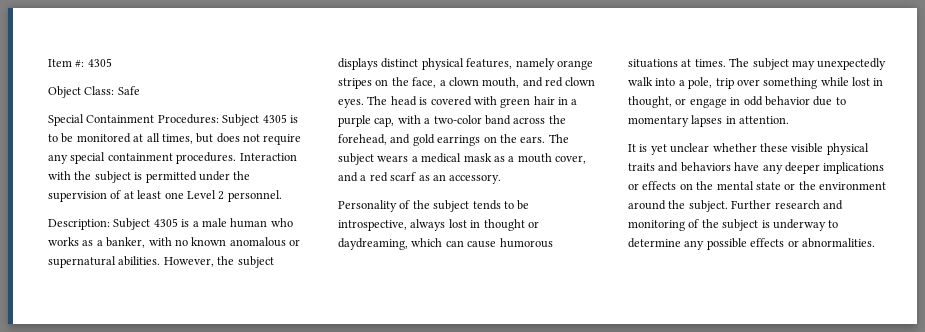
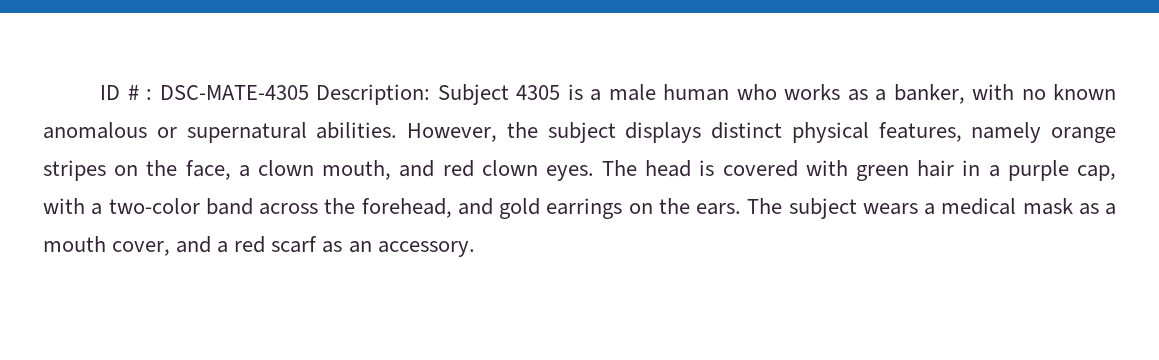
[48,58,112,67] [48,86,140,98] [48,114,298,126] [48,133,302,145] [48,152,297,164] [48,171,251,183] [48,190,282,202] Item #: 4305 // Object Class: Safe // Special Containment Procedures: Subject 4305 is to be monitored at all times, but does not require any special containment procedures. Interaction with the subject is permitted under the supervision of at least one Level 2 personnel. // -> [100,85,309,100] ID # : DSC-MATE-4305
[338,200,530,212] [338,219,539,231] [338,238,553,250] [628,58,887,70] [628,77,884,89] [628,96,846,108] [628,115,790,127] [628,143,869,155] [628,162,885,174] [628,181,886,190] [628,200,843,212] [628,219,839,231] [628,238,875,250] // Personality of the subject tends to be introspective, always lost in thought or daydreaming, which can cause humorous situations at times. The subject may unexpectedly walk into a pole, trip over something while lost in thought, or engage in odd behavior due to momentary lapses in attention. // It is yet unclear whether these visible physical traits and behaviors have any deeper implications or effects on the mental state or the environment around the subject. Further research and monitoring of the subject is underway to determine any possible effects or abnormalities. -> (475, 249) none

